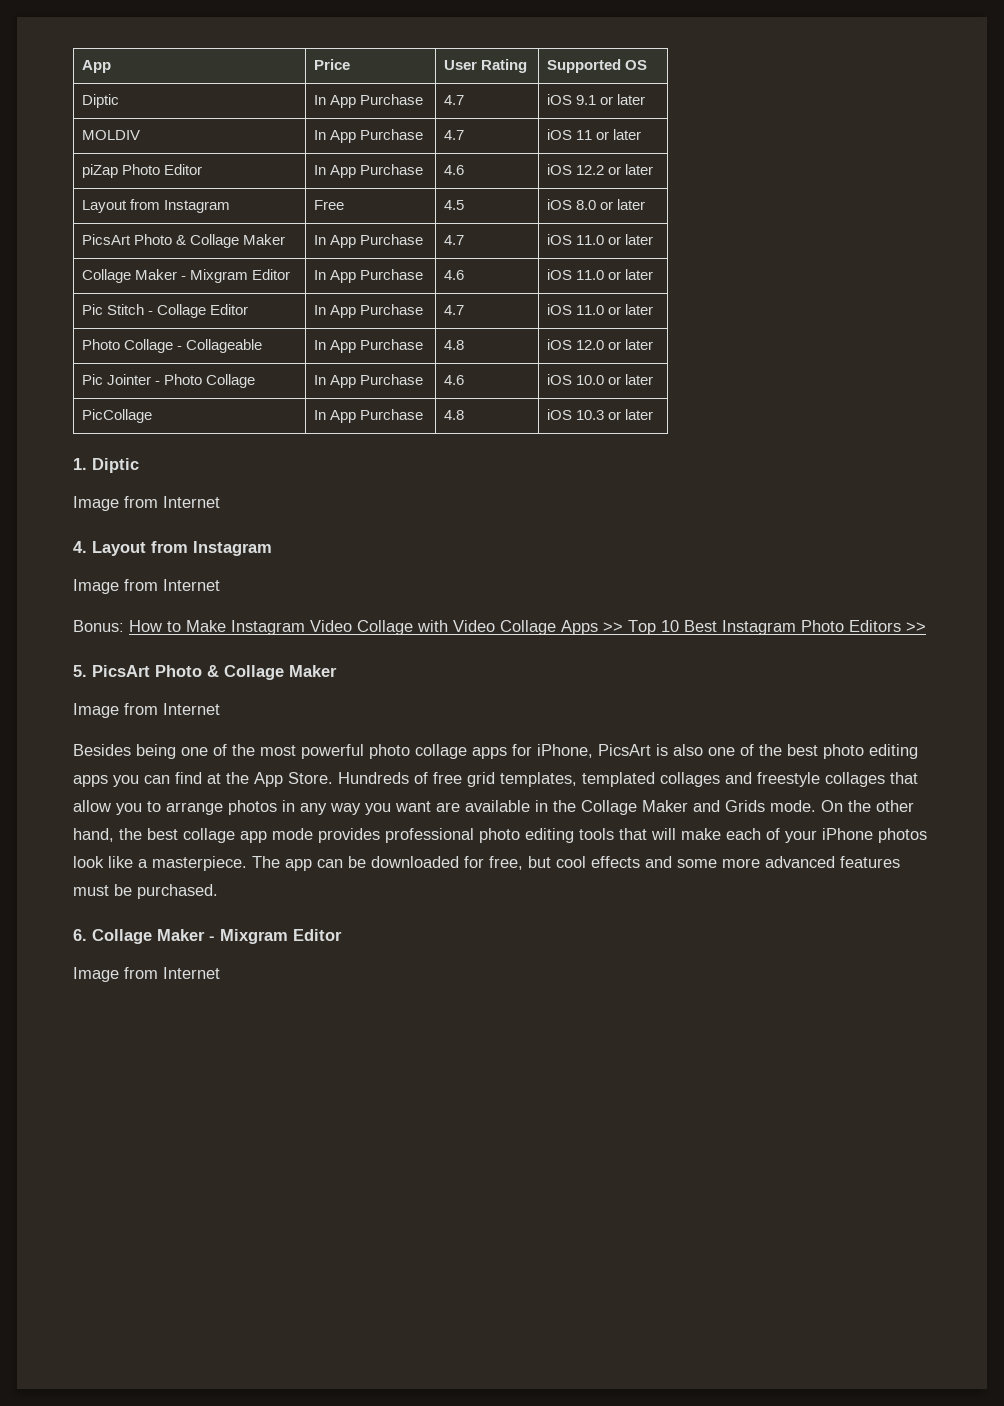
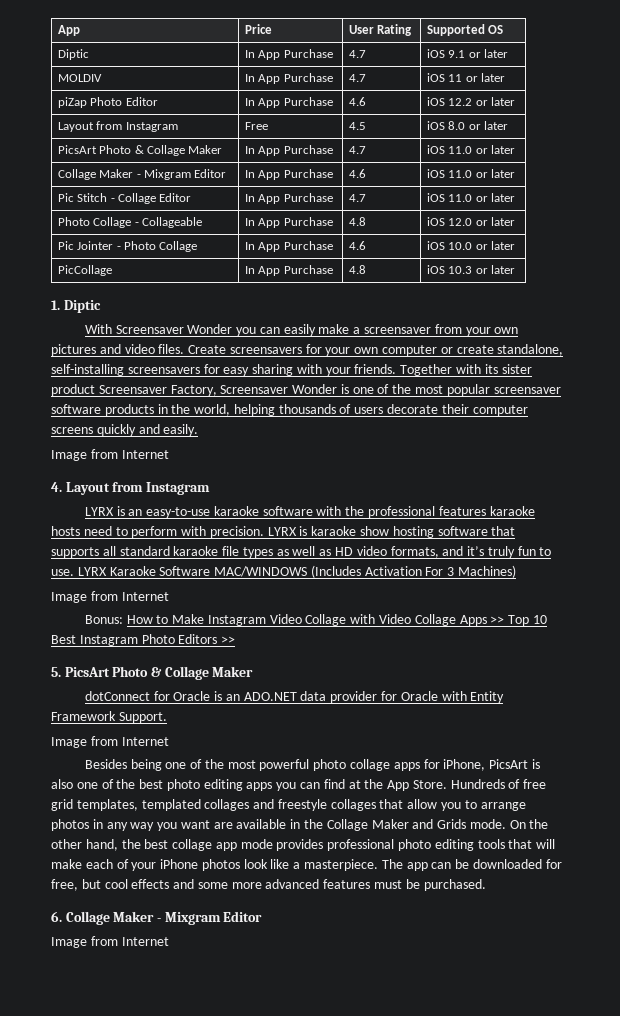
(139, 465) none -> [84,324,519,336] [51,344,564,356] [51,364,532,376] [51,384,561,396] [51,404,528,416] [51,424,199,436] // With Screensaver Wonder you can easily make a screensaver from your own pictures and video files. Create screensavers for your own computer or create standalone, self-installing screensavers for easy sharing with your friends. Together with its sister product Screensaver Factory, Screensaver Wonder is one of the most popular screensaver software products in the world, helping thousands of users decorate their computer screens quickly and easily.
(272, 548) none -> [84,506,535,518] [51,526,516,538] [51,546,552,558] [51,565,517,578] // LYRX is an easy-to-use karaoke software with the professional features karaoke hosts need to perform with precision. LYRX is karaoke show hosting software that supports all standard karaoke file types as well as HD video formats, and it’s truly fun to use. LYRX Karaoke Software MAC/WINDOWS (Includes Activation For 3 Machines)
(337, 671) none -> [84,691,505,703] [51,711,167,723] // dotConnect for Oracle is an ADO.NET data provider for Oracle with Entity Framework Support.

